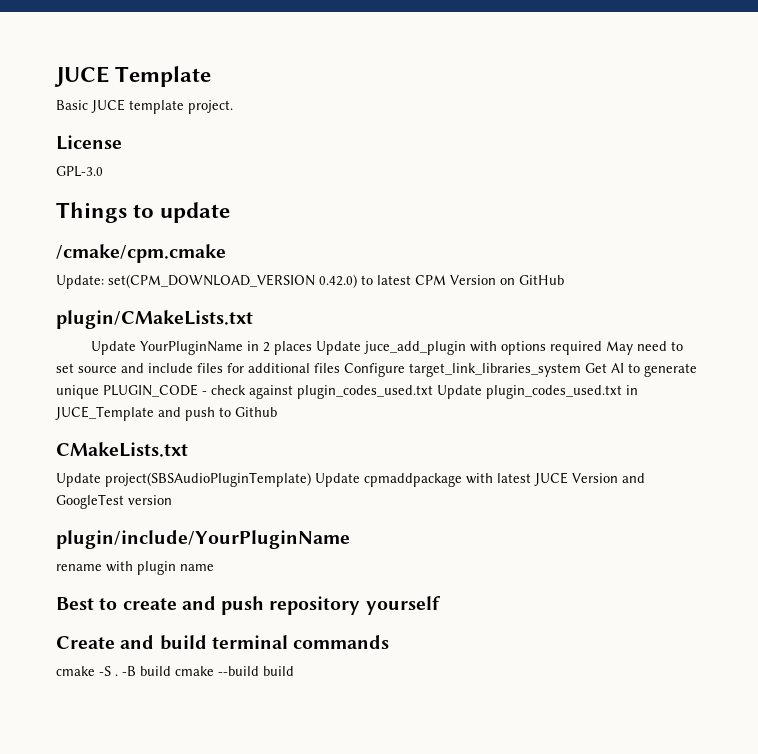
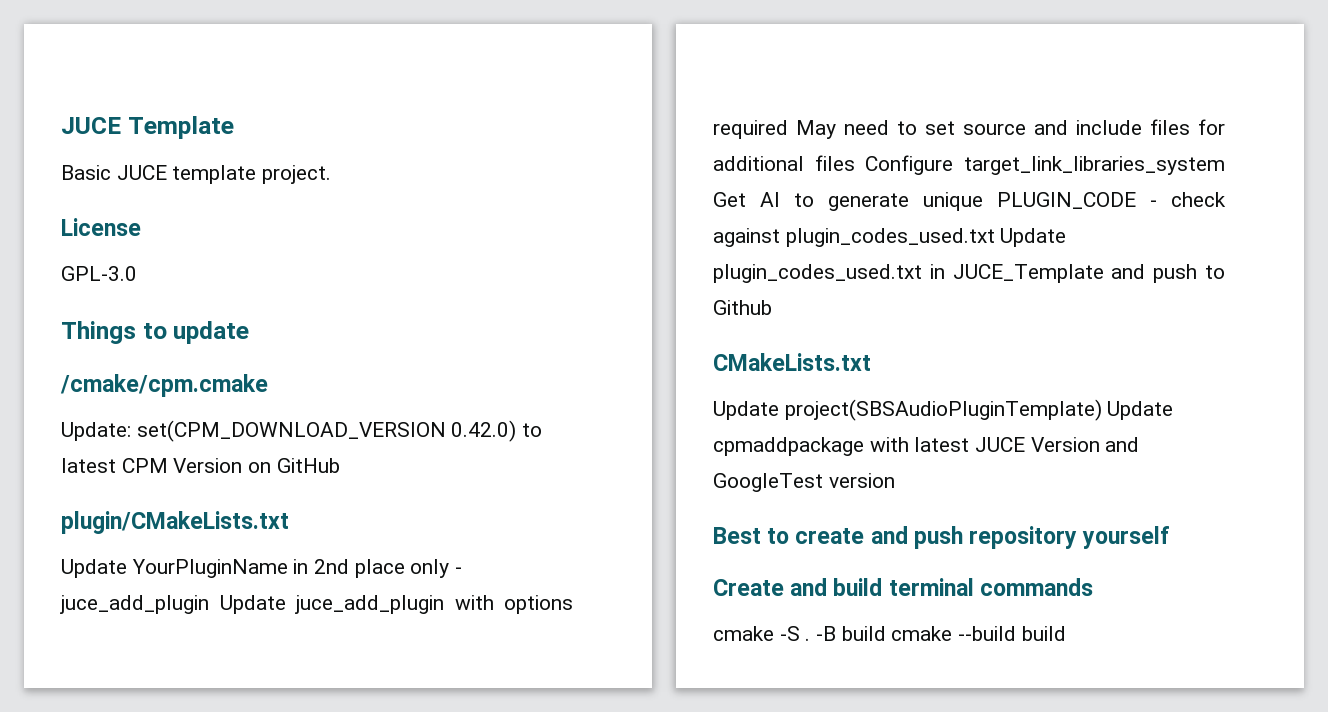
[263,341,313,355] 2 places -> [314,559,463,578] [60,595,209,614] 2nd place only - juce_add_plugin
[56,530,350,549] [56,561,214,575] // plugin/include/YourPluginName // rename with plugin name -> (895, 480) none

